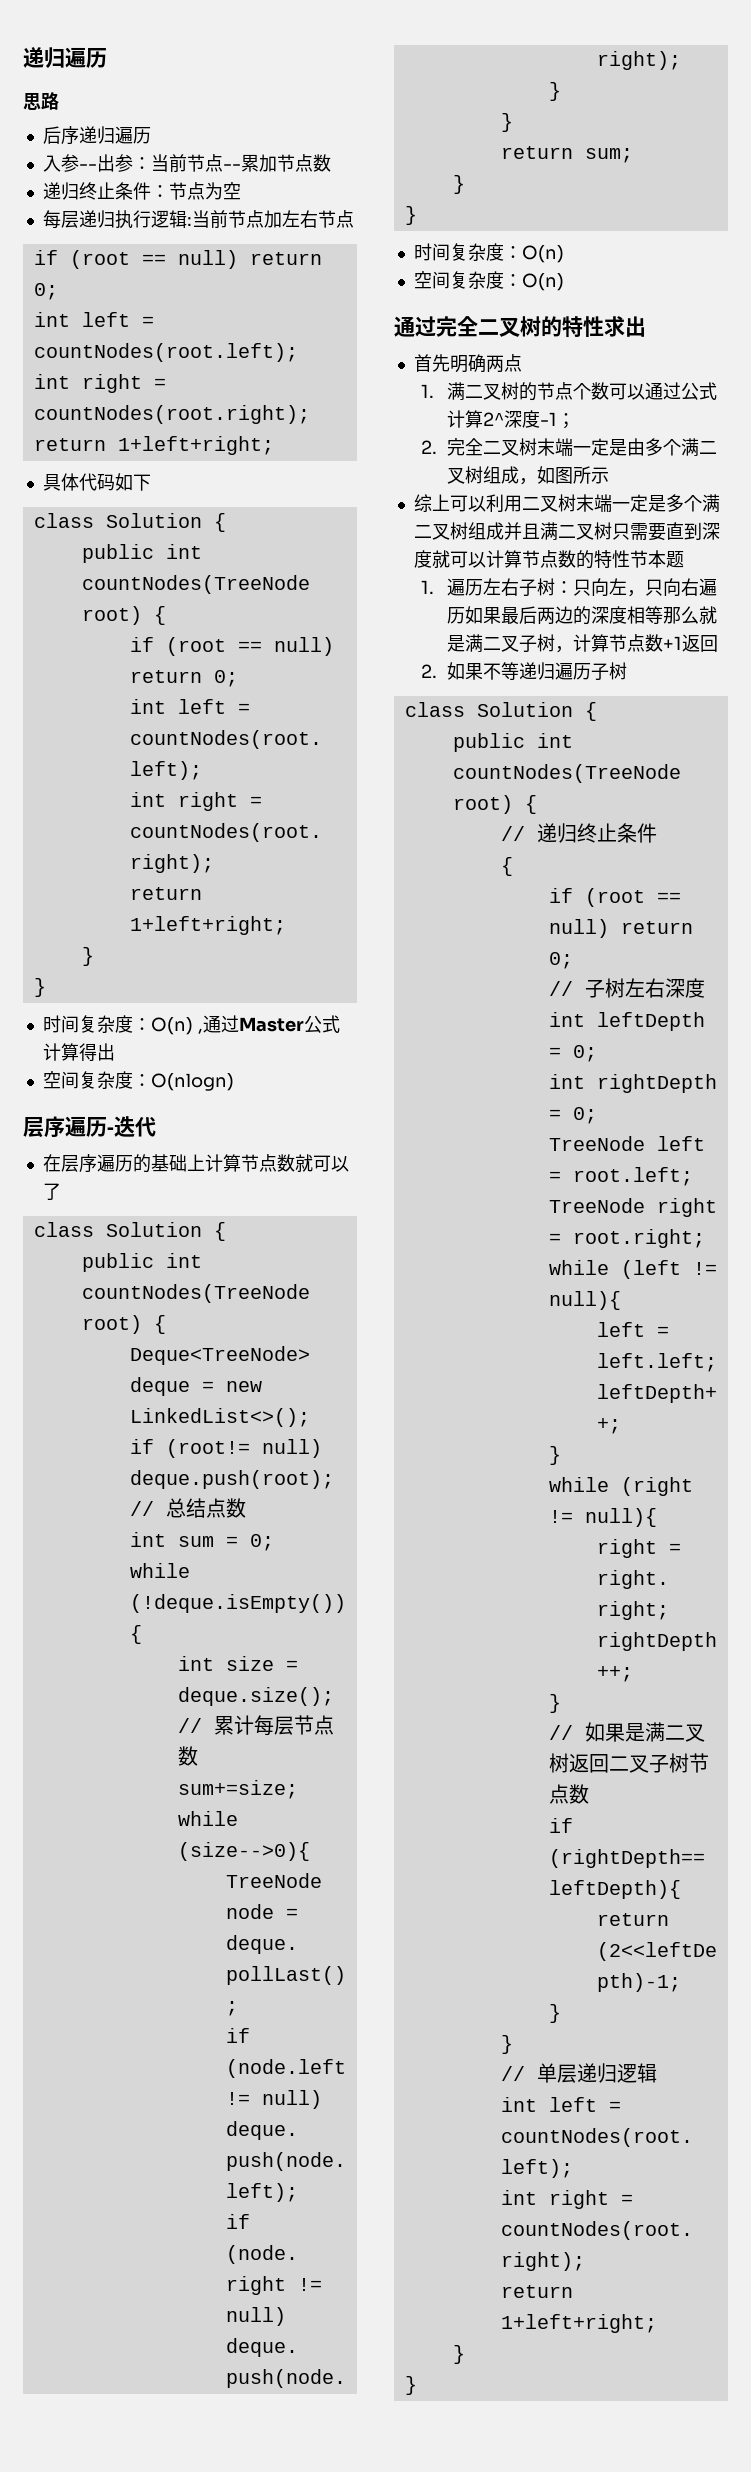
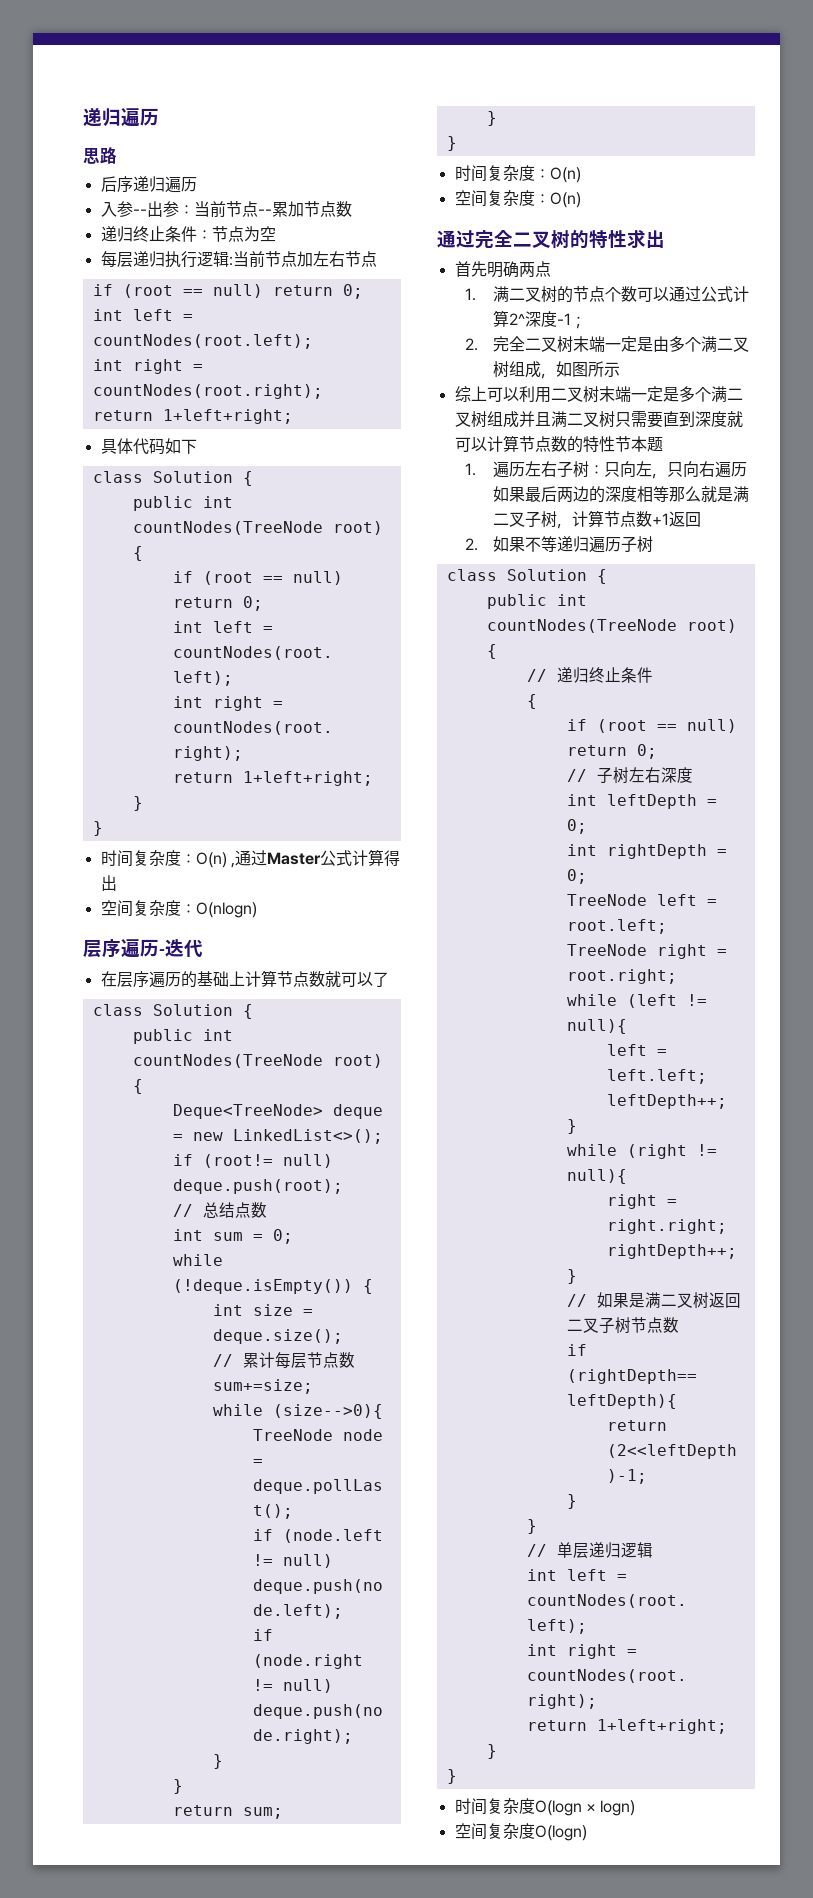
(417, 2385) none -> [454,1798,636,1816] [454,1823,587,1841] // 时间复杂度O(logn × logn) // 空间复杂度O(logn)

